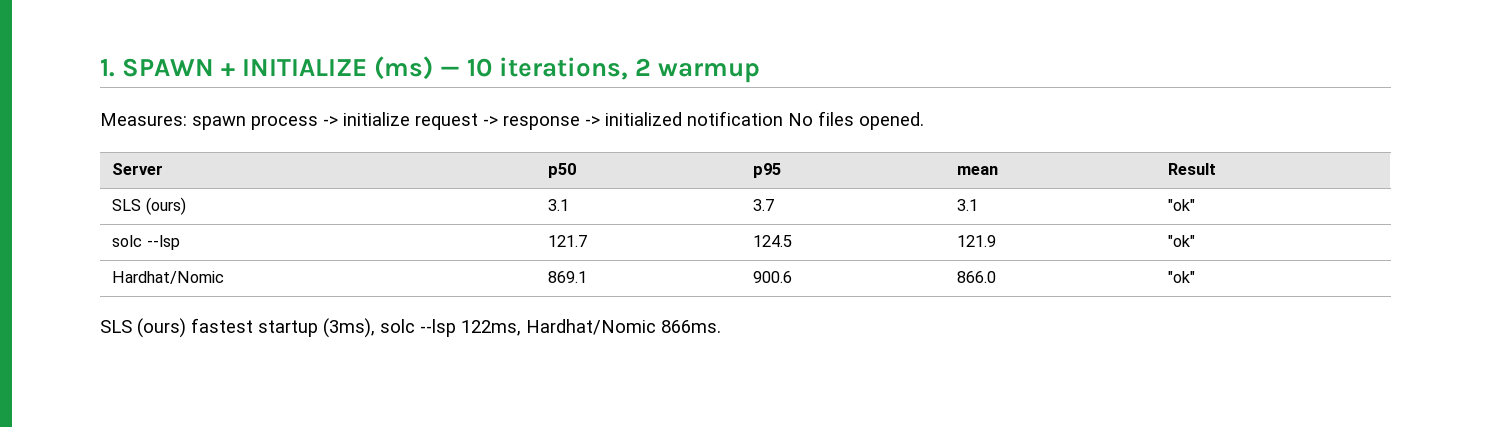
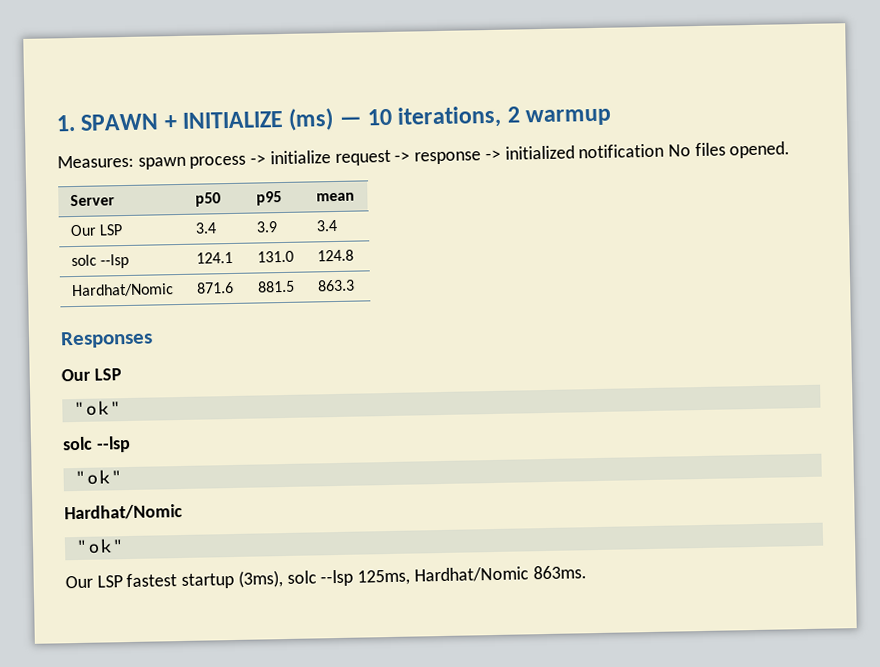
[1168,163,1217,175] [112,197,186,215] [548,199,570,211] [753,199,775,211] [957,199,979,211] [1168,199,1196,211] [112,235,180,250] [548,235,588,247] [753,235,793,247] [957,235,997,247] [1168,235,1196,247] [112,271,225,284] [548,271,588,283] [753,271,793,283] [957,271,997,283] [1168,271,1196,283] [100,318,186,338] | Result // SLS (ours) | 3.1 | 3.7 | 3.1 | "ok" // solc --lsp | 121.7 | 124.5 | 121.9 | "ok" // Hardhat/Nomic | 869.1 | 900.6 | 866.0 | "ok" // SLS (ours) -> [69,224,124,237] [194,222,217,234] [255,221,278,233] [315,219,338,232] [70,253,130,269] [195,251,233,264] [256,250,294,263] [316,249,354,262] [71,283,174,298] [195,281,234,294] [256,280,295,293] [316,279,355,292] [60,330,153,349] [61,368,122,382] [72,400,122,417] [62,435,131,453] [73,469,123,486] [64,503,183,521] [74,538,125,555] [65,575,123,589] // Our LSP | 3.4 | 3.9 | 3.4 // solc --lsp | 124.1 | 131.0 | 124.8 // Hardhat/Nomic | 871.6 | 881.5 | 863.3 // Responses // Our LSP // "ok" // solc --lsp // "ok" // Hardhat/Nomic // "ok" // Our LSP
[461,319,721,336] 122ms, Hardhat/Nomic 866ms. -> [357,565,587,586] 125ms, Hardhat/Nomic 863ms.

